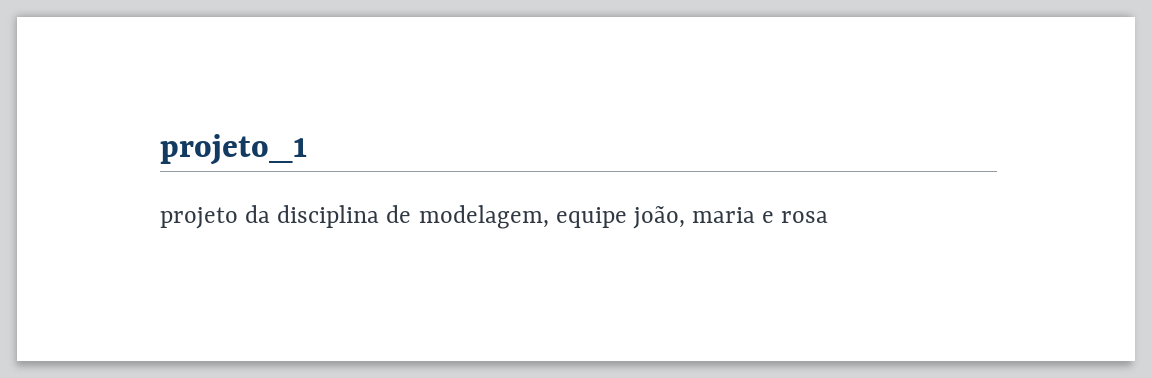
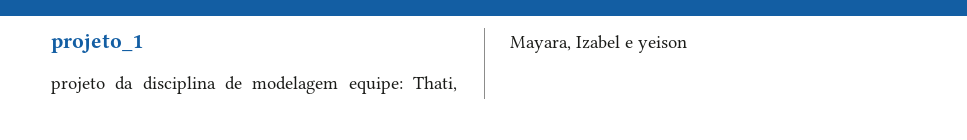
[418,205,829,229] modelagem, equipe joão, maria e rosa -> [252,76,457,94] [510,35,687,53] modelagem equipe: Thati, Mayara, Izabel e yeison

